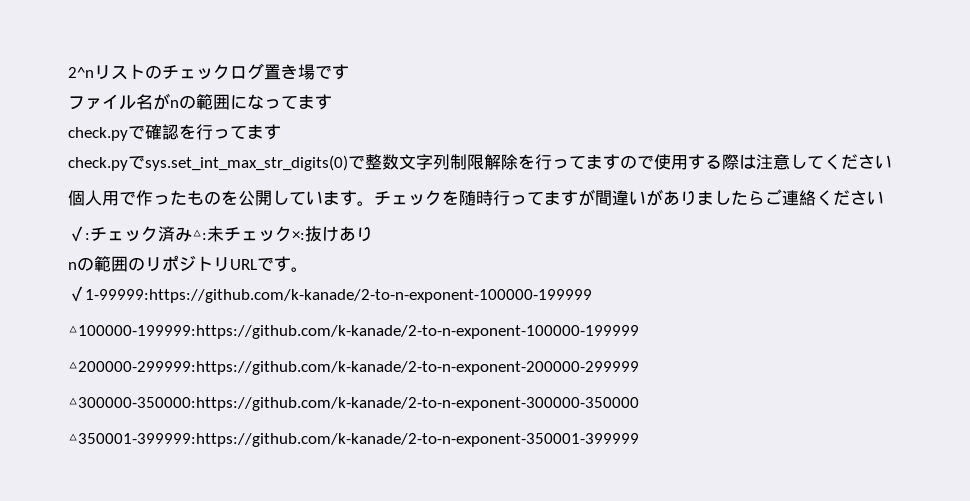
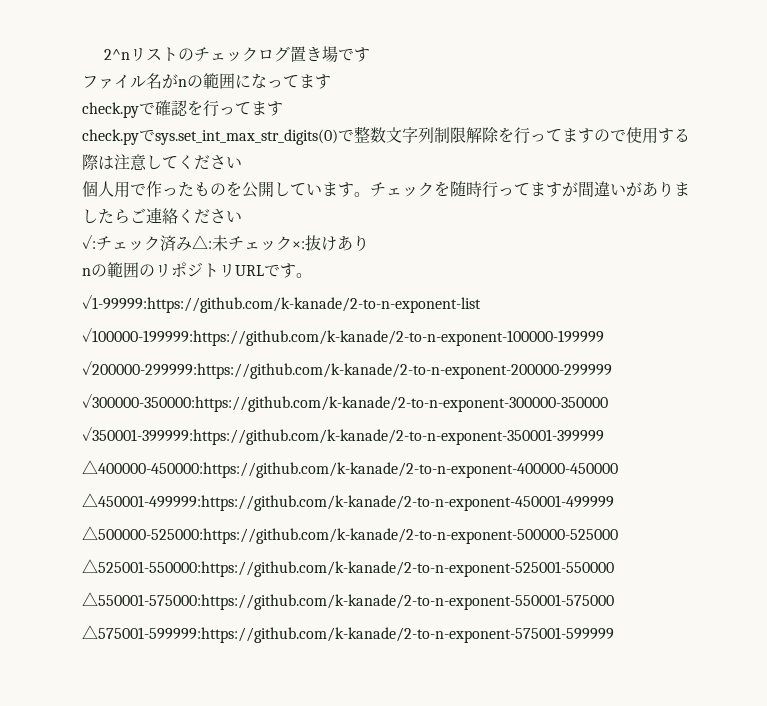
[68,286,592,303] [68,325,639,339] [68,361,639,375] [68,397,639,411] [68,433,639,447] ✓1-99999:https://github.com/k-kanade/2-to-n-exponent-100000-199999 // △100000-199999:https://github.com/k-kanade/2-to-n-exponent-100000-199999 // △200000-299999:https://github.com/k-kanade/2-to-n-exponent-200000-299999 // △300000-350000:https://github.com/k-kanade/2-to-n-exponent-300000-350000 // △350001-399999:https://github.com/k-kanade/2-to-n-exponent-350001-399999 -> [82,294,481,313] [82,327,604,346] [82,360,612,379] [82,393,608,412] [82,426,604,445] [82,460,618,478] [82,493,614,511] [82,526,618,544] [82,559,614,577] [82,592,614,610] [82,625,614,643] ✓1-99999:https://github.com/k-kanade/2-to-n-exponent-list // ✓100000-199999:https://github.com/k-kanade/2-to-n-exponent-100000-199999 // ✓200000-299999:https://github.com/k-kanade/2-to-n-exponent-200000-299999 // ✓300000-350000:https://github.com/k-kanade/2-to-n-exponent-300000-350000 // ✓350001-399999:https://github.com/k-kanade/2-to-n-exponent-350001-399999 // △400000-450000:https://github.com/k-kanade/2-to-n-exponent-400000-450000 // △450001-499999:https://github.com/k-kanade/2-to-n-exponent-450001-499999 // △500000-525000:https://github.com/k-kanade/2-to-n-exponent-500000-525000 // △525001-550000:https://github.com/k-kanade/2-to-n-exponent-525001-550000 // △550001-575000:https://github.com/k-kanade/2-to-n-exponent-550001-575000 // △575001-599999:https://github.com/k-kanade/2-to-n-exponent-575001-599999

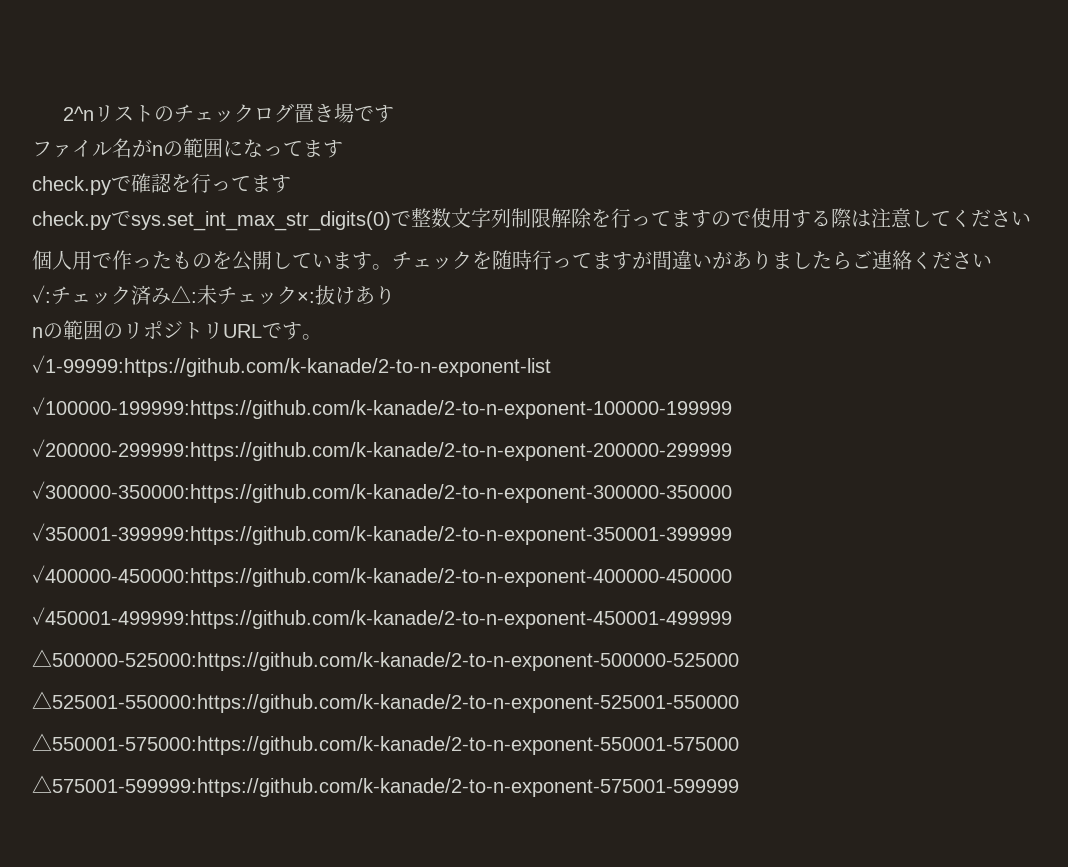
[82,460,618,478] [82,493,614,511] △400000-450000:https://github.com/k-kanade/2-to-n-exponent-400000-450000 // △450001-499999:https://github.com/k-kanade/2-to-n-exponent-450001-499999 -> [32,565,732,587] [32,607,732,629] ✓400000-450000:https://github.com/k-kanade/2-to-n-exponent-400000-450000 // ✓450001-499999:https://github.com/k-kanade/2-to-n-exponent-450001-499999

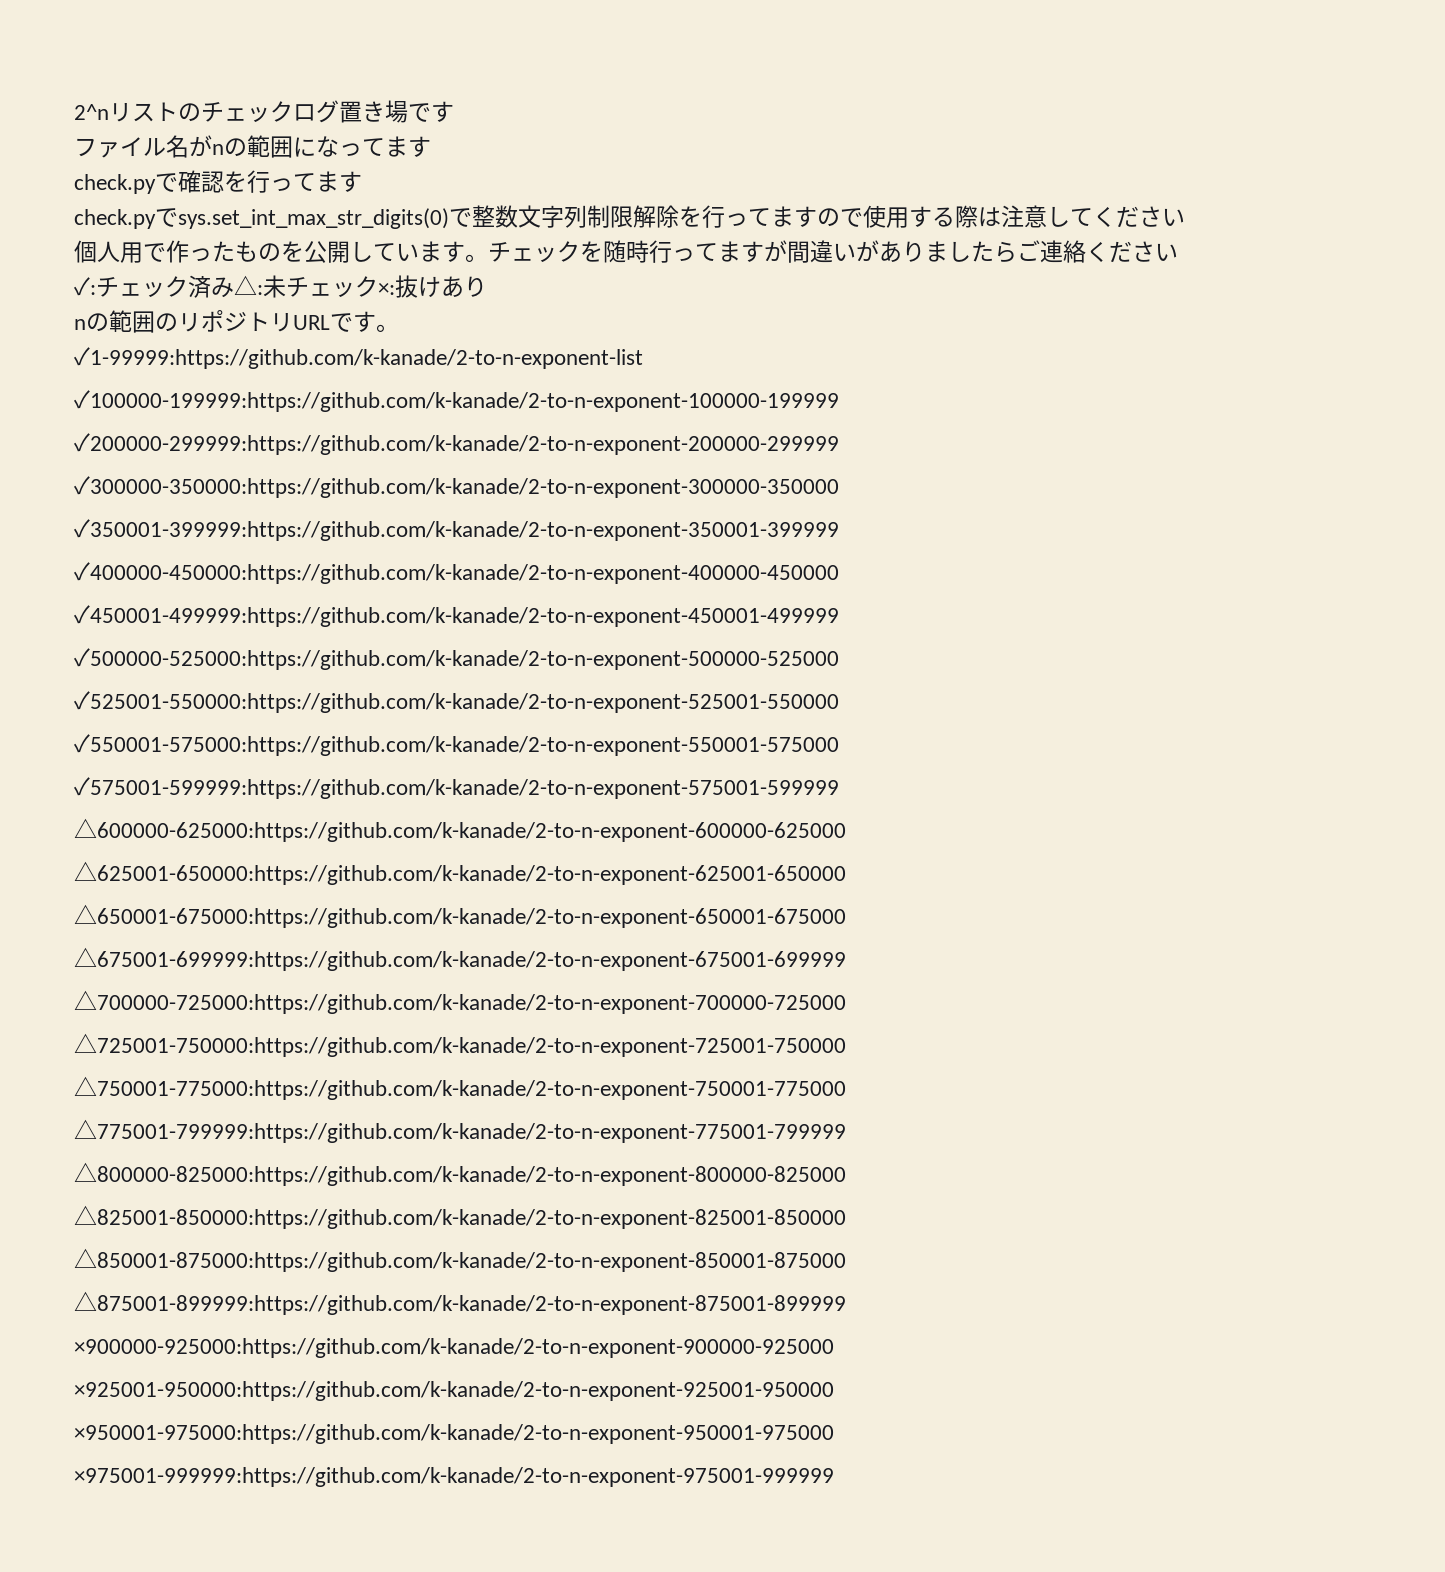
[32,649,739,671] [32,691,739,713] [32,733,739,755] [32,775,739,797] △500000-525000:https://github.com/k-kanade/2-to-n-exponent-500000-525000 // △525001-550000:https://github.com/k-kanade/2-to-n-exponent-525001-550000 // △550001-575000:https://github.com/k-kanade/2-to-n-exponent-550001-575000 // △575001-599999:https://github.com/k-kanade/2-to-n-exponent-575001-599999 -> [74,648,839,670] [74,691,839,713] [74,734,839,756] [74,777,839,799] [74,818,846,842] [74,861,846,885] [74,904,846,928] [74,947,846,971] [74,990,846,1014] [74,1033,846,1057] [74,1076,846,1100] [74,1119,846,1143] [74,1162,846,1186] [74,1205,846,1229] [74,1248,846,1272] [74,1291,846,1315] [74,1338,834,1358] [74,1381,834,1401] [74,1424,834,1444] [74,1467,834,1487] ✓500000-525000:https://github.com/k-kanade/2-to-n-exponent-500000-525000 // ✓525001-550000:https://github.com/k-kanade/2-to-n-exponent-525001-550000 // ✓550001-575000:https://github.com/k-kanade/2-to-n-exponent-550001-575000 // ✓575001-599999:https://github.com/k-kanade/2-to-n-exponent-575001-599999 // △600000-625000:https://github.com/k-kanade/2-to-n-exponent-600000-625000 // △625001-650000:https://github.com/k-kanade/2-to-n-exponent-625001-650000 // △650001-675000:https://github.com/k-kanade/2-to-n-exponent-650001-675000 // △675001-699999:https://github.com/k-kanade/2-to-n-exponent-675001-699999 // △700000-725000:https://github.com/k-kanade/2-to-n-exponent-700000-725000 // △725001-750000:https://github.com/k-kanade/2-to-n-exponent-725001-750000 // △750001-775000:https://github.com/k-kanade/2-to-n-exponent-750001-775000 // △775001-799999:https://github.com/k-kanade/2-to-n-exponent-775001-799999 // △800000-825000:https://github.com/k-kanade/2-to-n-exponent-800000-825000 // △825001-850000:https://github.com/k-kanade/2-to-n-exponent-825001-850000 // △850001-875000:https://github.com/k-kanade/2-to-n-exponent-850001-875000 // △875001-899999:https://github.com/k-kanade/2-to-n-exponent-875001-899999 // ×900000-925000:https://github.com/k-kanade/2-to-n-exponent-900000-925000 // ×925001-950000:https://github.com/k-kanade/2-to-n-exponent-925001-950000 // ×950001-975000:https://github.com/k-kanade/2-to-n-exponent-950001-975000 // ×975001-999999:https://github.com/k-kanade/2-to-n-exponent-975001-999999

